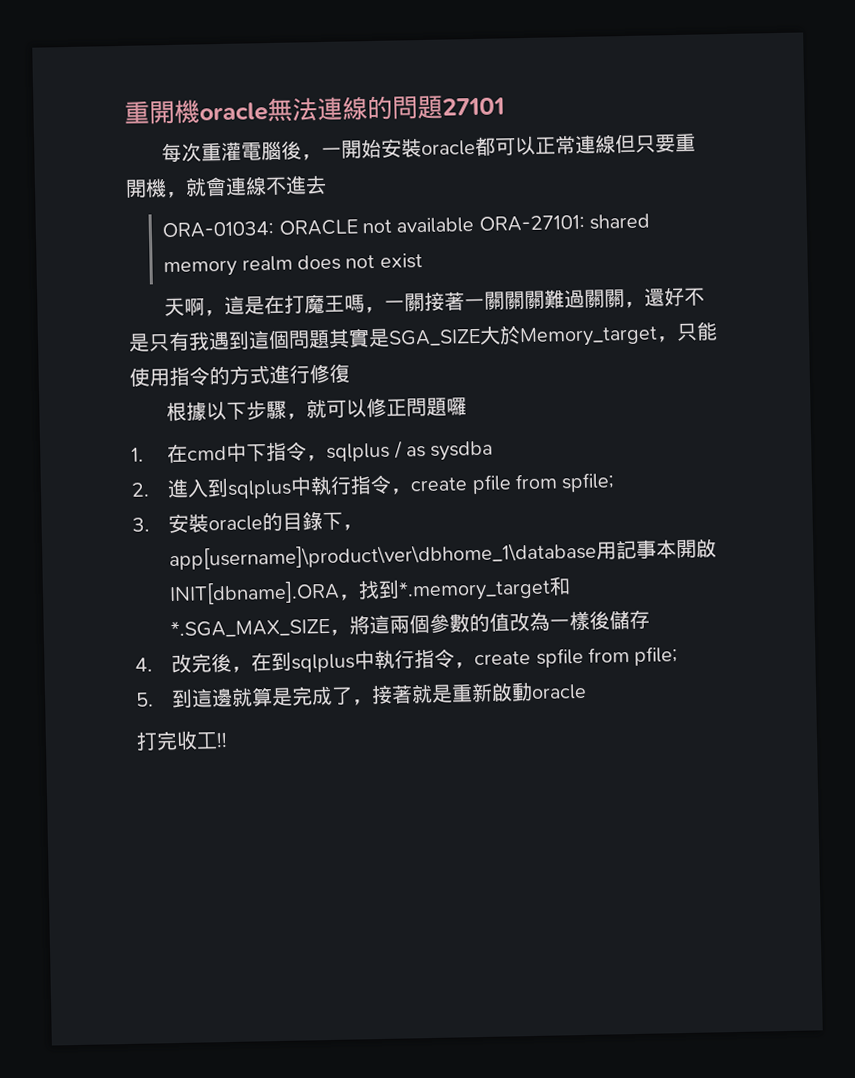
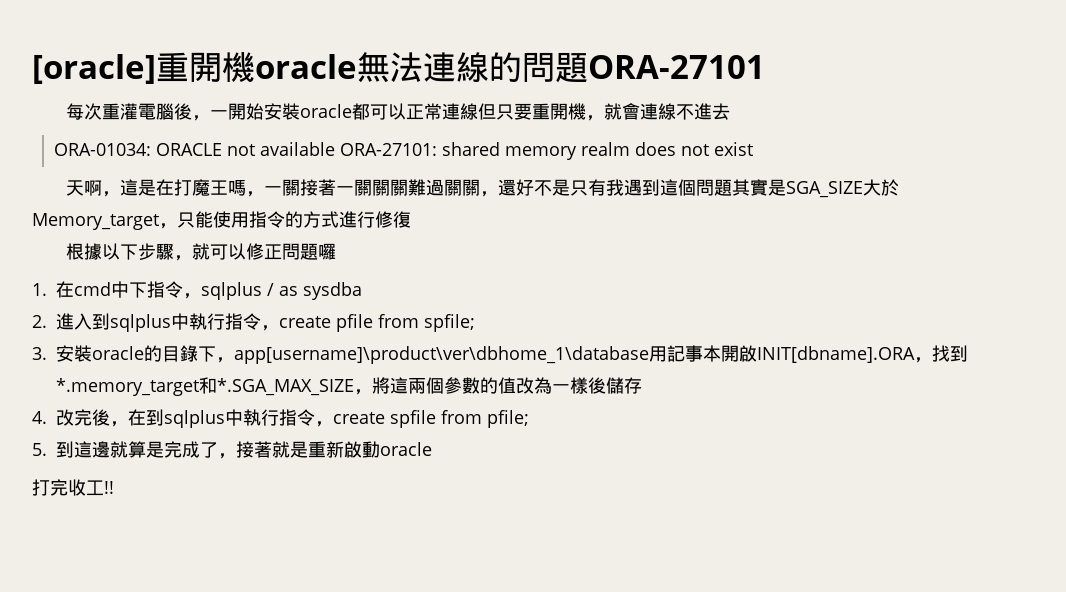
(124, 112) none -> [32,54,156,84] [oracle]
[442,97,505,116] 27101 -> [587,55,765,79] ORA-27101

